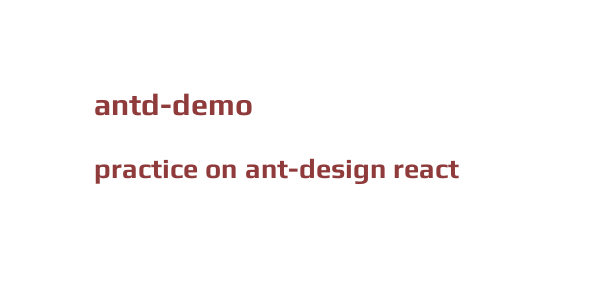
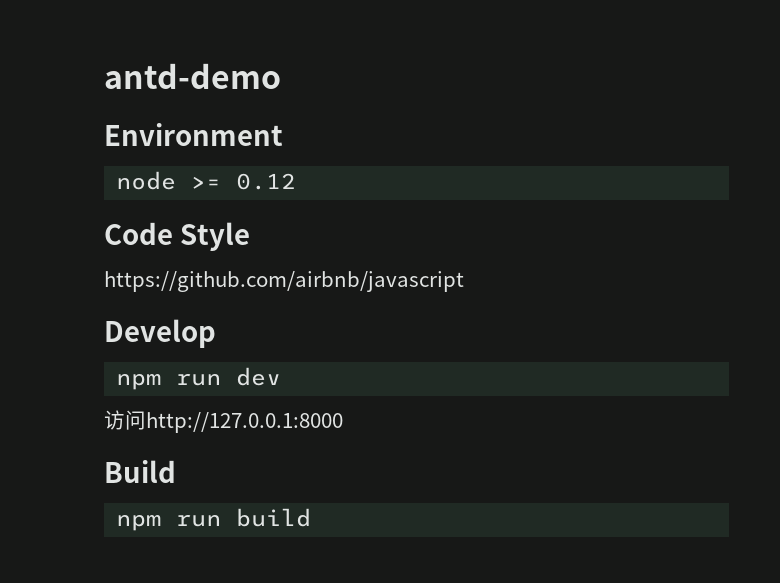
[94,158,460,185] practice on ant-design react -> [104,123,283,146] [116,171,297,190] [104,222,251,251] [104,271,464,292] [104,319,216,348] [116,367,282,390] [104,410,343,433] [104,460,176,483] [116,508,312,531] Environment // node >= 0.12 // Code Style // https://github.com/airbnb/javascript // Develop // npm run dev // 访问http://127.0.0.1:8000 // Build // npm run build

